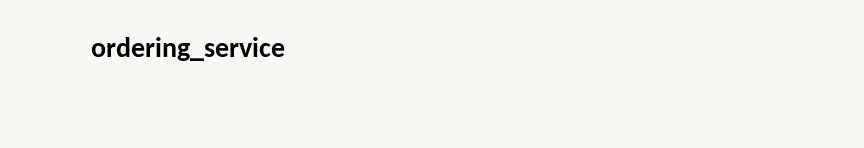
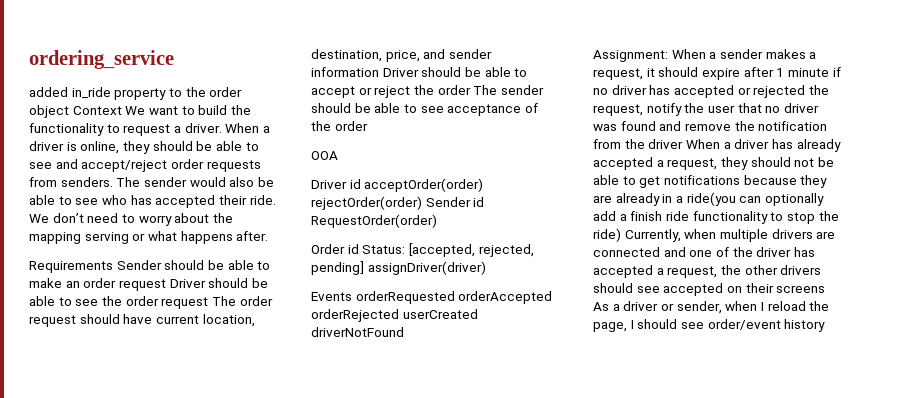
(285, 49) none -> [29,87,243,100] [29,105,251,118] [29,123,270,136] [29,141,259,154] [29,159,261,172] [29,177,274,187] [29,195,276,208] [29,213,233,226] [29,231,269,244] [29,260,271,273] [29,278,268,291] [29,296,273,309] [29,314,255,327] [311,49,492,62] [311,67,528,77] [311,85,544,98] [311,103,538,116] [311,121,368,131] [311,151,338,160] [311,178,484,192] [311,196,485,210] [311,214,437,228] [311,243,534,257] [311,261,486,275] [311,291,553,304] [311,309,478,322] [311,327,404,337] [593,49,817,62] [593,67,841,80] [593,85,829,98] [593,103,819,116] [593,121,828,131] [593,139,841,152] [593,157,834,170] [593,175,828,188] [593,192,824,206] [593,211,839,224] [593,228,836,242] [593,247,815,257] [593,265,822,278] [593,283,826,296] [593,301,830,314] [593,319,826,332] // added in_ride property to the order object Context We want to build the functionality to request a driver. When a driver is online, they should be able to see and accept/reject order requests from senders. The sender would also be able to see who has accepted their ride. We don’t need to worry about the mapping serving or what happens after. // Requirements Sender should be able to make an order request Driver should be able to see the order request The order request should have current location, destination, price, and sender information Driver should be able to accept or reject the order The sender should be able to see acceptance of the order // OOA // Driver id acceptOrder(order) rejectOrder(order) Sender id RequestOrder(order) // Order id Status: [accepted, rejected, pending] assignDriver(driver) // Events orderRequested orderAccepted orderRejected userCreated driverNotFound // Assignment: When a sender makes a request, it should expire after 1 minute if no driver has accepted or rejected the request, notify the user that no driver was found and remove the notification from the driver When a driver has already accepted a request, they should not be able to get notifications because they are already in a ride(you can optionally add a finish ride functionality to stop the ride) Currently, when multiple drivers are connected and one of the driver has accepted a request, the other drivers should see accepted on their screens As a driver or sender, when I reload the page, I should see order/event history

